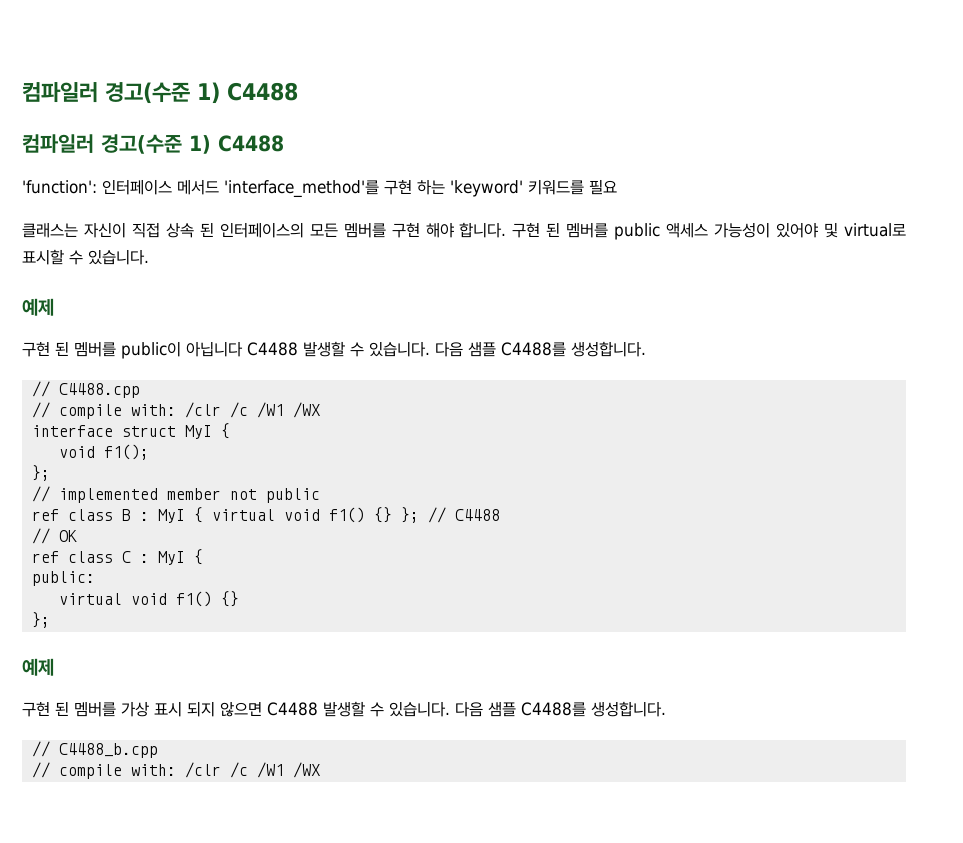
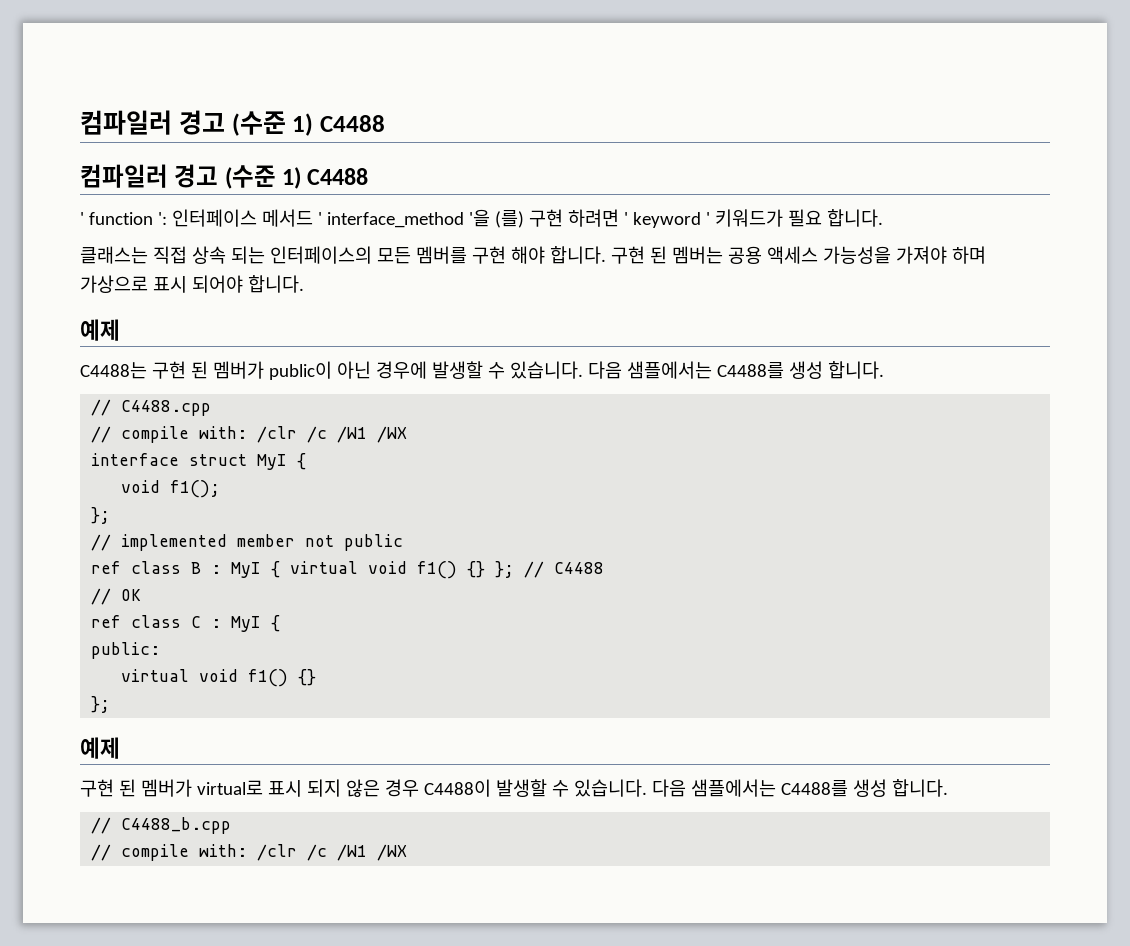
[22,82,190,104] 컴파일러 경고(수준 -> [80,110,286,136] 컴파일러 경고 (수준
[101,134,284,154] [22,179,584,198] 경고(수준 1) C4488 // 'function': 인터페이스 메서드 'interface_method'를 구현 하는 'keyword' 키워드를 -> [174,164,369,189] [80,209,783,228] 경고 (수준 1) C4488 // ' function ': 인터페이스 메서드 ' interface_method '을 (를) 구현 하려면 ' keyword ' 키워드가
(617, 187) none -> [826,209,883,227] 합니다.
[83,222,126,238] 자신이 -> (148, 255) none
[199,223,214,237] 된 -> [230,246,265,264] 되는
[566,222,906,240] [22,249,149,265] [22,298,54,316] [22,341,646,359] 멤버를 public 액세스 가능성이 있어야 및 virtual로 표시할 수 있습니다. // 예제 // 구현 된 멤버를 public이 아닙니다 C4488 발생할 수 있습니다. 다음 샘플 C4488를 생성합니다. -> [671,246,986,264] [80,275,304,293] [80,319,120,341] [80,361,884,380] 멤버는 공용 액세스 가능성을 가져야 하며 가상으로 표시 되어야 합니다. // 예제 // C4488는 구현 된 멤버가 public이 아닌 경우에 발생할 수 있습니다. 다음 샘플에서는 C4488를 생성 합니다.
[74,701,666,717] 멤버를 가상 표시 되지 않으면 C4488 발생할 수 있습니다. 다음 샘플 C4488를 생성합니다. -> [140,779,948,797] 멤버가 virtual로 표시 되지 않은 경우 C4488이 발생할 수 있습니다. 다음 샘플에서는 C4488를 생성 합니다.

